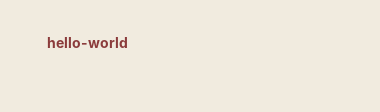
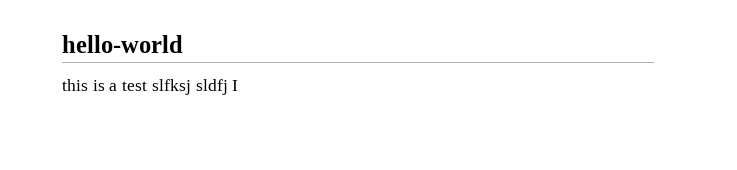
(128, 42) none -> [62,79,239,95] // this is a test slfksj sldfj I

